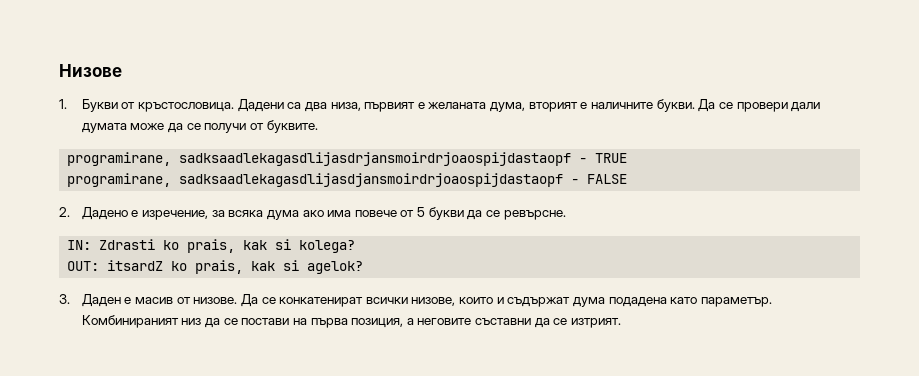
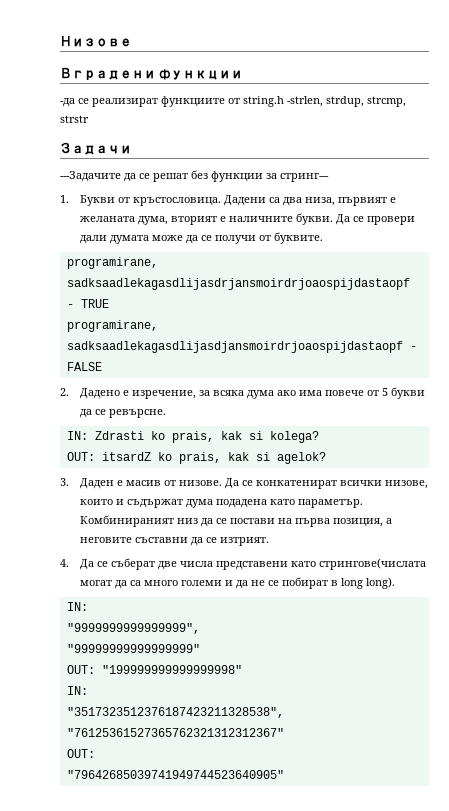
(122, 70) none -> [60,67,244,81] [60,96,406,107] [60,115,89,123] [60,142,132,155] [60,170,329,182] // Вградени функции // -да се реализират функциите от string.h -strlen, strdup, strcmp, strstr // Задачи // ---Задачите да се решат без функции за стринг---
(622, 323) none -> [60,558,427,570] [80,577,396,589] [66,602,88,611] [66,623,200,634] [66,644,200,653] [66,665,242,674] [66,686,88,695] [66,707,284,718] [66,728,284,737] [66,749,95,758] [66,770,284,779] // 4. Да се съберат две числа представени като стрингове(числата могат да са много големи и да не се побират в long long). // IN: // "9999999999999999", // "99999999999999999" // OUT: "199999999999999998" // IN: // "3517323512376187423211328538", "76125361527365762321312312367" // OUT: // "79642685039741949744523640905"

